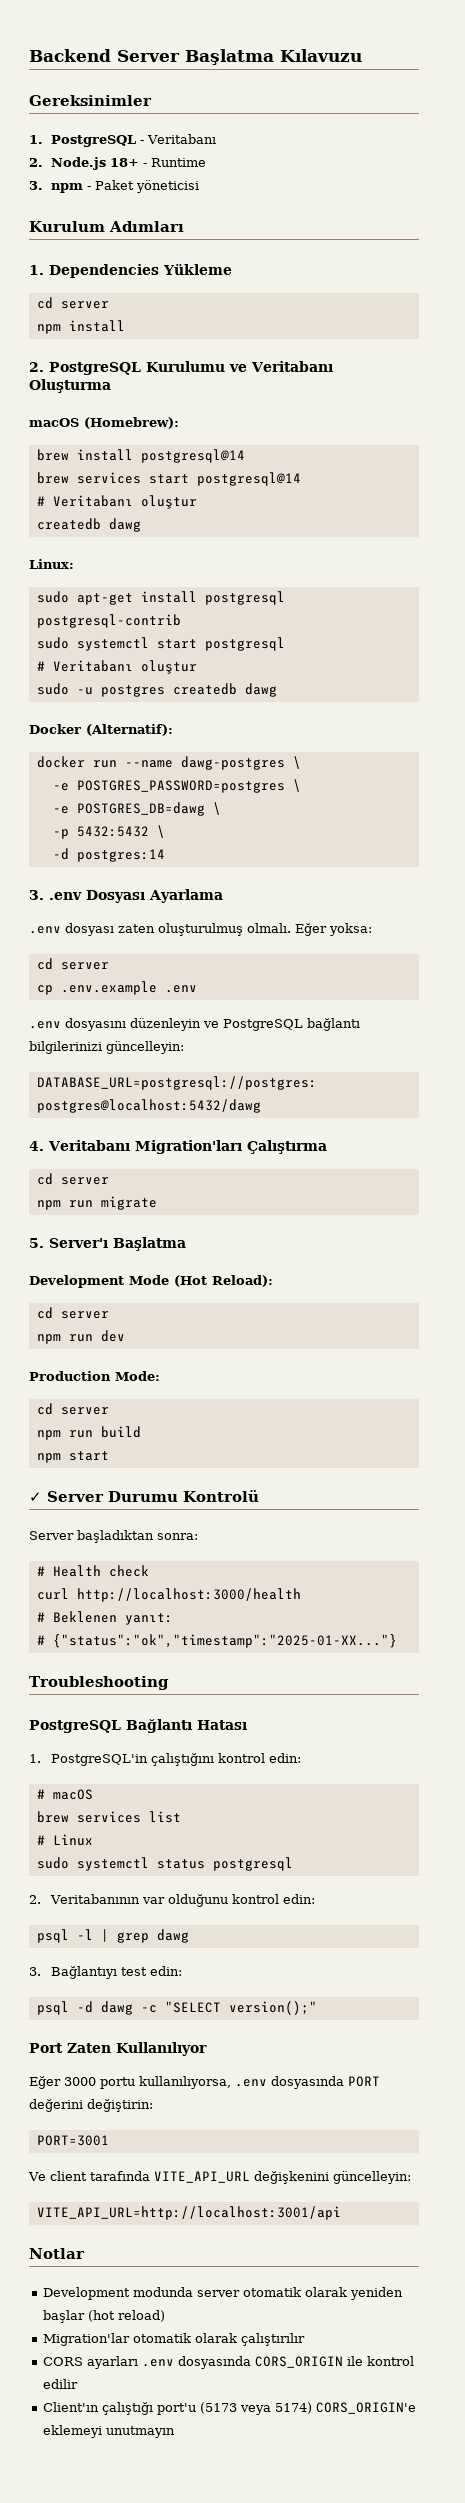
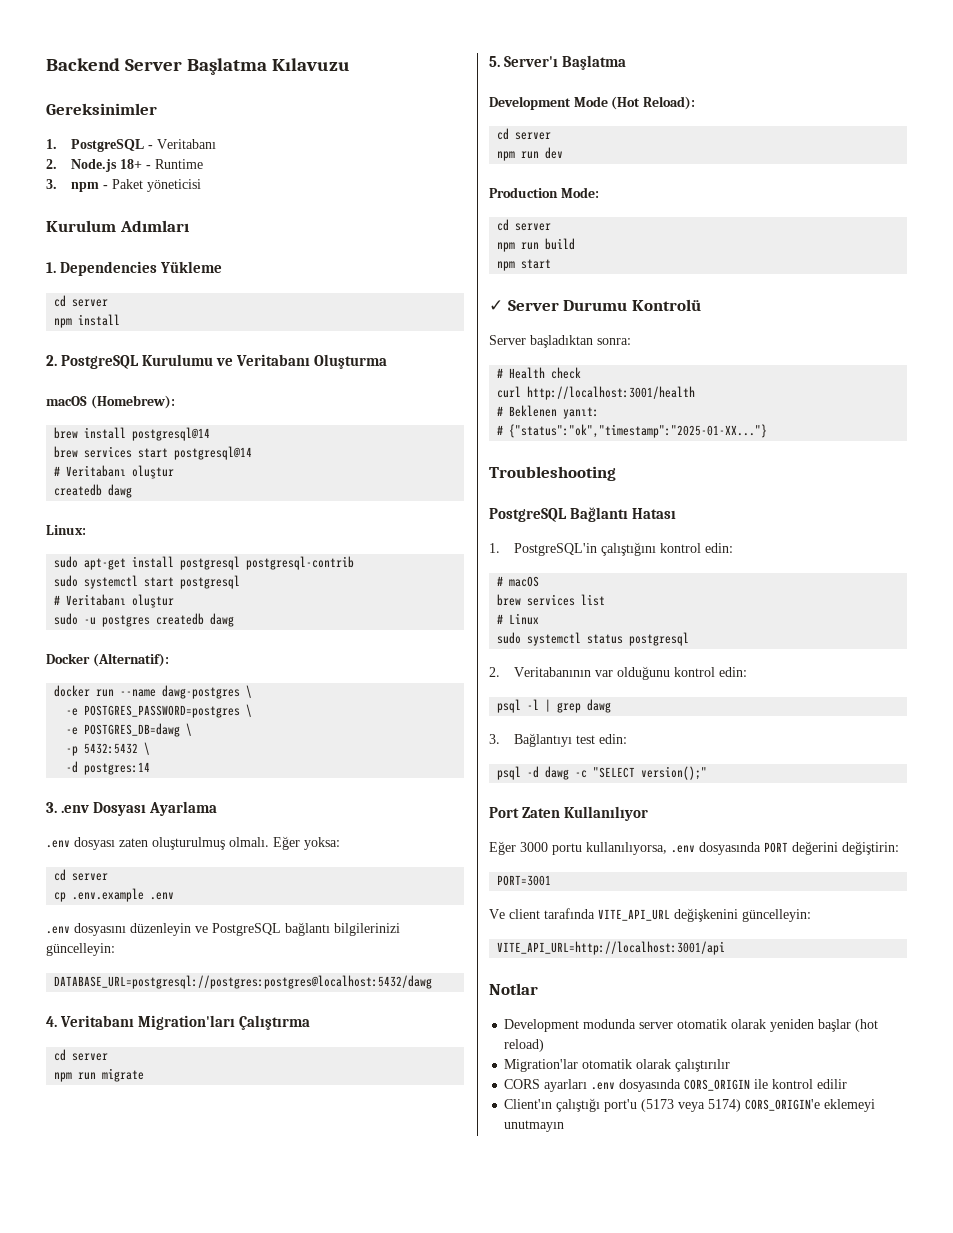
[76,1588,301,1602] http://localhost:3000/health -> [527,386,696,400] http://localhost:3001/health

